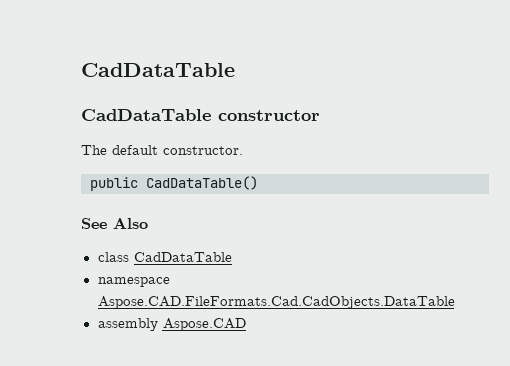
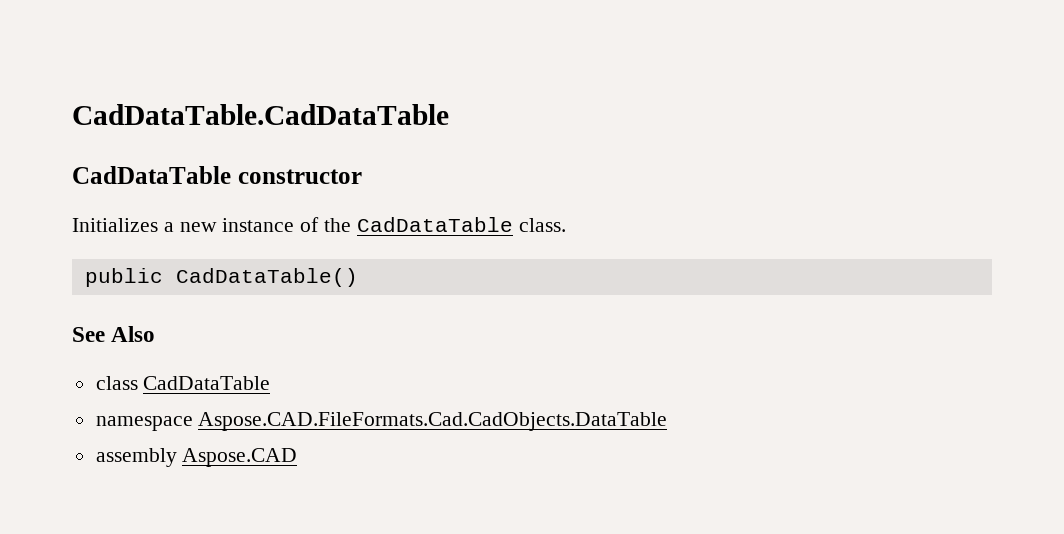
[81,63,235,77] CadDataTable -> [72,104,449,125] CadDataTable.CadDataTable
[81,145,243,155] The default constructor. -> [72,217,566,232] Initializes a new instance of the CadDataTable class.

